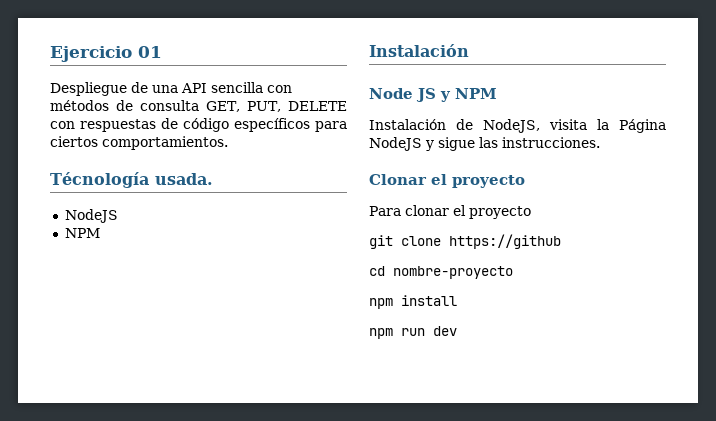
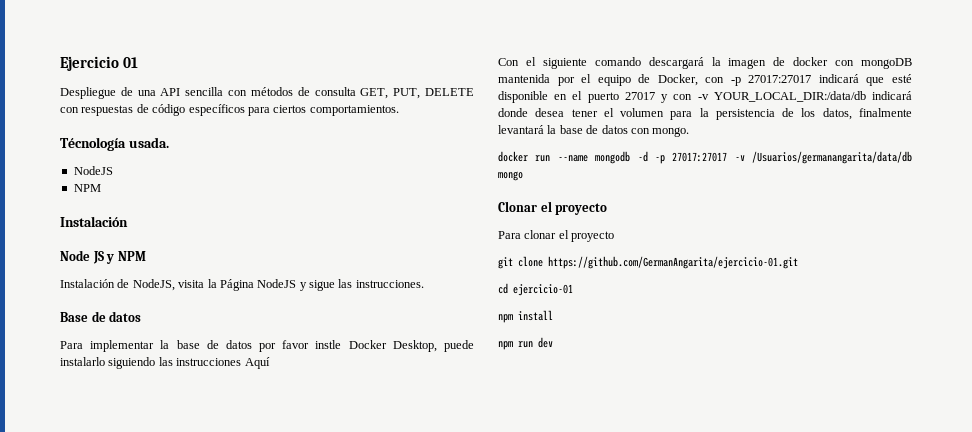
(600, 142) none -> [60,311,142,322] [60,340,475,352] [60,357,270,369] [498,57,912,69] [498,74,912,86] [498,91,912,103] [498,108,912,120] [498,125,690,137] [498,151,912,164] [498,171,523,181] // Base de datos // Para implementar la base de datos por favor instle Docker Desktop, puede instalarlo siguiendo las instrucciones Aquí // Con el siguiente comando descargará la imagen de docker con mongoDB mantenida por el equipo de Docker, con -p 27017:27017 indicará que esté disponible en el puerto 27017 y con -v YOUR_LOCAL_DIR:/data/db indicará donde desea tener el volumen para la persistencia de los datos, finalmente levantará la base de datos con mongo. // docker run --name mongodb -d -p 27017:27017 -v /Usuarios/germanangarita/data/db mongo
[449,234,561,249] https://github -> [548,256,798,269] https://github.com/GermanAngarita/ejercicio-01.git
[393,266,513,279] nombre-proyecto -> [513,284,573,296] ejercicio-01

